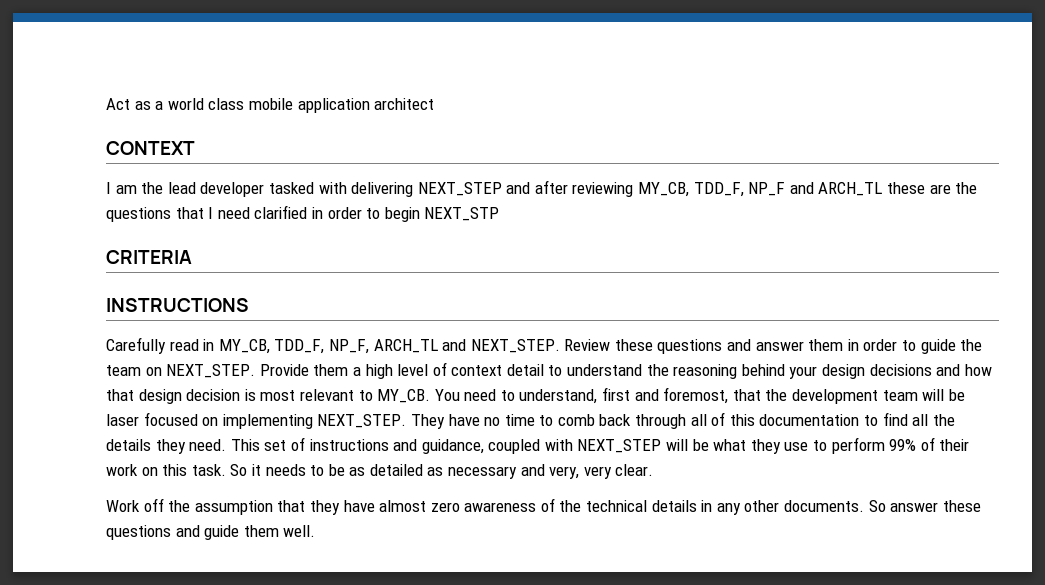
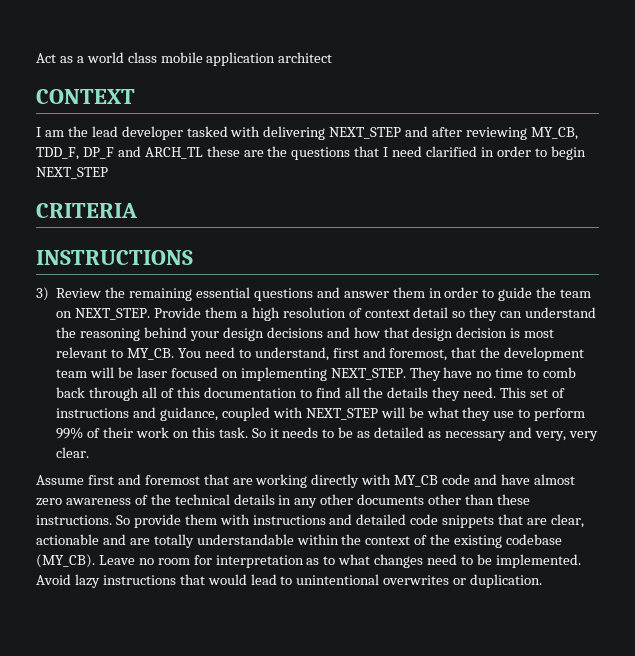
[748,182,786,196] NP_F -> [82,147,114,159] DP_F
[424,207,500,221] NEXT_STP -> [36,167,108,179] NEXT_STEP
[106,337,653,354] Carefully read in MY_CB, TDD_F, NP_F, ARCH_TL and NEXT_STEP. Review these -> [36,287,250,301] 3) Review the remaining essential
[397,364,429,376] level -> [282,307,346,318] resolution
[548,365,563,376] to -> [452,307,523,321] so they can
[106,498,340,515] Work off the assumption that they -> [36,474,498,488] Assume first and foremost that are working directly with MY_CB code and
[784,500,981,512] [106,525,316,540] documents. So answer these questions and guide them well. -> [357,494,530,505] [36,514,584,528] [36,534,563,548] [36,554,581,568] [36,574,543,588] documents other than these instructions. So provide them with instructions and detailed code snippets that are clear, actionable and are totally understandable within the context of the existing codebase (MY_CB). Leave no room for interpretation as to what changes need to be implemented. Avoid lazy instructions that would lead to unintentional overwrites or duplication.

